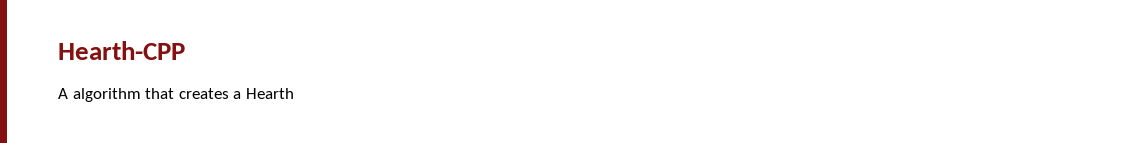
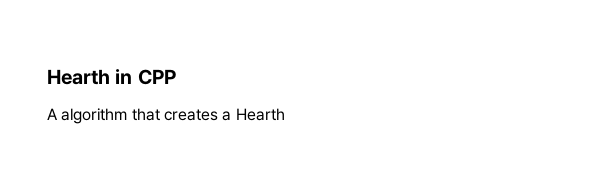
[58,41,185,60] Hearth-CPP -> [47,69,176,85] Hearth in CPP

